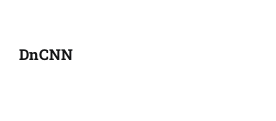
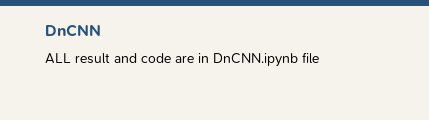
(73, 55) none -> [45,52,319,67] // ALL result and code are in DnCNN.ipynb file

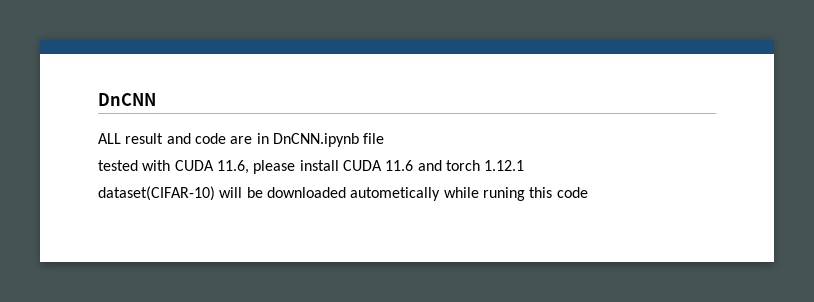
(319, 58) none -> [98,160,525,174] [98,186,588,201] // tested with CUDA 11.6, please install CUDA 11.6 and torch 1.12.1 // dataset(CIFAR-10) will be downloaded autometically while runing this code

